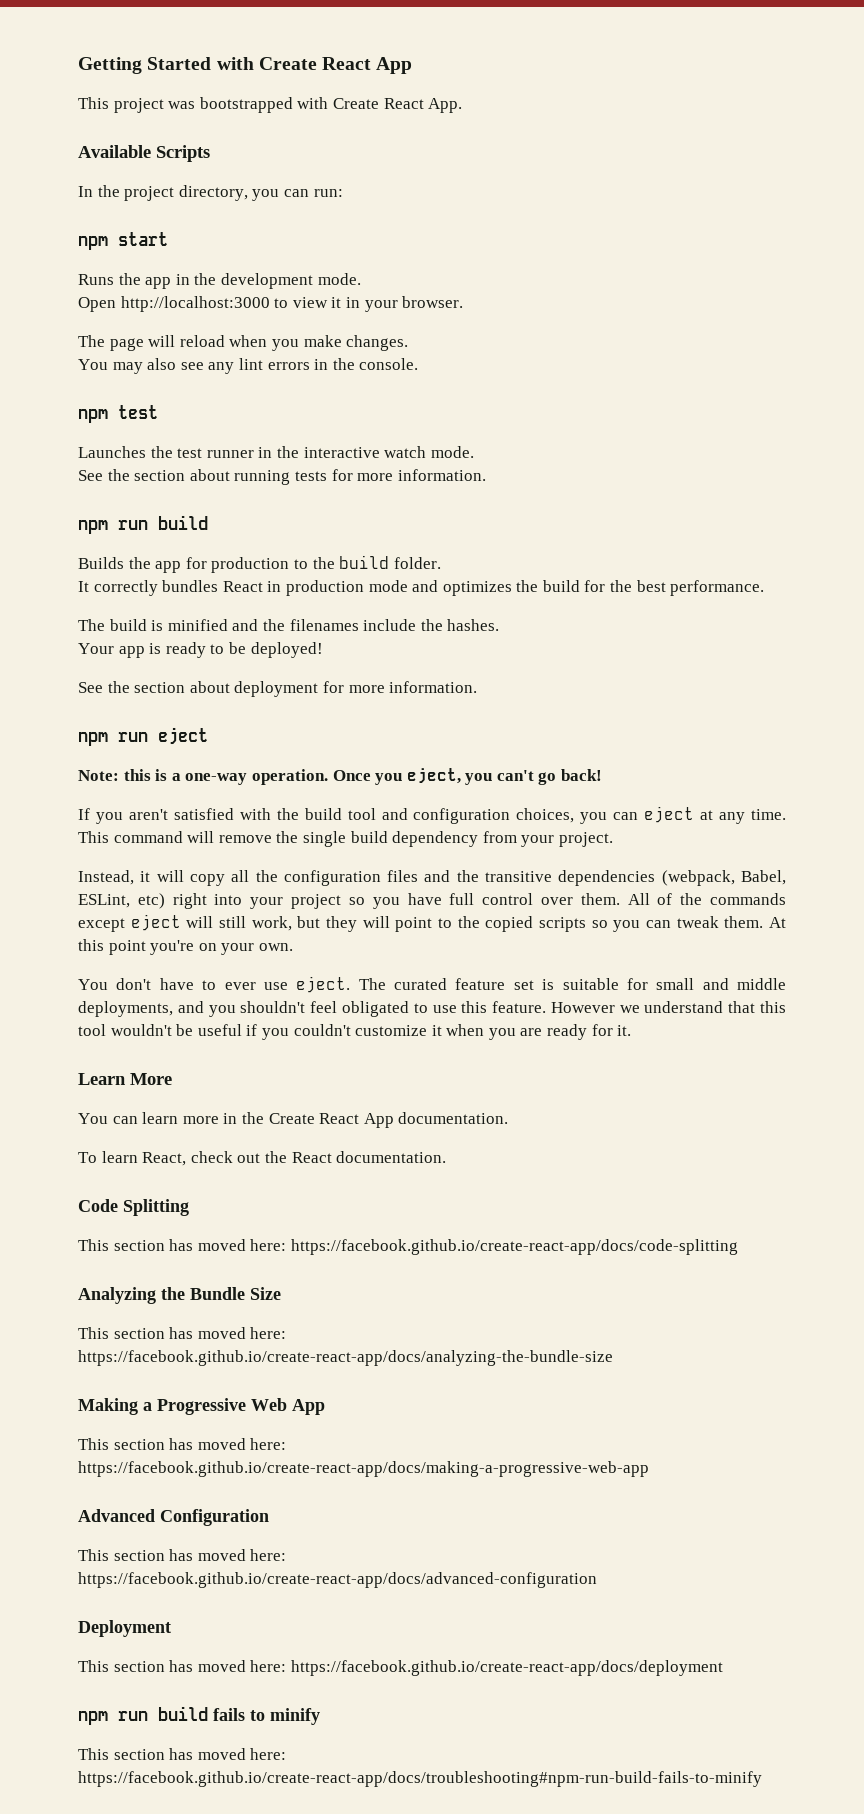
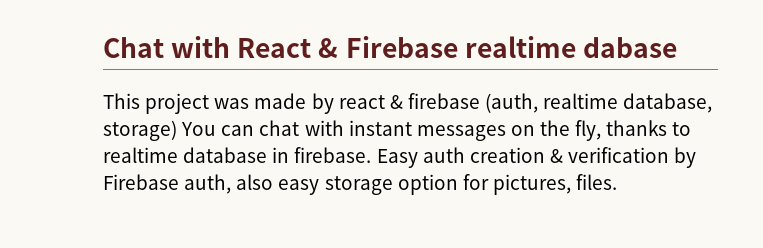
[78,57,413,74] [78,97,463,113] [78,145,210,162] [78,185,343,201] [78,232,168,250] [78,273,361,289] [78,296,464,312] [78,335,409,351] [78,358,419,374] [78,405,158,423] [78,446,474,458] [78,469,486,485] [78,515,208,534] [78,555,441,573] [78,580,765,596] [78,619,500,631] [78,642,323,658] [78,681,478,697] [78,727,208,746] [78,768,603,785] [78,806,786,824] [78,831,613,847] [78,870,786,886] [78,893,786,909] [78,914,786,932] [78,939,293,955] [78,976,786,993] [78,1001,787,1017] [78,1024,632,1040] [78,1073,172,1085] [78,1112,509,1128] [78,1151,447,1166] [78,1199,189,1216] [78,1239,738,1255] [78,1287,281,1304] [78,1327,287,1339] [78,1350,613,1366] [78,1398,325,1415] [78,1438,287,1450] [78,1461,649,1477] [78,1509,269,1526] [78,1549,287,1561] [78,1572,597,1588] [78,1620,171,1637] [78,1660,723,1676] [78,1706,320,1725] [78,1748,287,1760] [78,1771,762,1787] Getting Started with Create React App // This project was bootstrapped with Create React App. // Available Scripts // In the project directory, you can run: // npm start // Runs the app in the development mode. // Open http://localhost:3000 to view it in your browser. // The page will reload when you make changes. // You may also see any lint errors in the console. // npm test // Launches the test runner in the interactive watch mode. // See the section about running tests for more information. // npm run build // Builds the app for production to the build folder. // It correctly bundles React in production mode and optimizes the build for the best performance. // The build is minified and the filenames include the hashes. // Your app is ready to be deployed! // See the section about deployment for more information. // npm run eject // Note: this is a one-way operation. Once you eject, you can't go back! // If you aren't satisfied with the build tool and configuration choices, you can eject at any time. This command will remove the single build dependency from your project. // Instead, it will copy all the configuration files and the transitive dependencies (webpack, Babel, ESLint, etc) right into your project so you have full control over them. All of the commands except eject will still work, but they will point to the copied scripts so you can tweak them. At this point you're on your own. // You don't have to ever use eject. The curated feature set is suitable for small and middle deployments, and you shouldn't feel obligated to use this feature. However we understand that this tool wouldn't be useful if you couldn't customize it when you are ready for it. // Learn More // You can learn more in the Create React App documentation. // To learn React, check out the React documentation. // Code Splitting // This section has moved here: https://facebook.github.io/create-react-app/docs/code-splitting // Analyzing the Bundle Size // This section has moved here: https://facebook.github.io/create-react-app/docs/analyzing-the-bundle-size // Making a Progressive Web App // This section has moved here: https://facebook.github.io/create-react-app/docs/making-a-progressive-web-app // Advanced Configuration // This section has moved here: https://facebook.github.io/create-react-app/docs/advanced-configuration // Deployment // This section has moved here: https://facebook.github.io/create-react-app/docs/deployment // npm run build fails to minify // This section has moved here: https://facebook.github.io/create-react-app/docs/troubleshooting#npm-run-build-fails-to-minify -> [103,36,677,58] [103,93,713,114] [103,120,692,141] [103,147,697,168] [103,174,618,195] Chat with React & Firebase realtime dabase // This project was made by react & firebase (auth, realtime database, storage) You can chat with instant messages on the fly, thanks to realtime database in firebase. Easy auth creation & verification by Firebase auth, also easy storage option for pictures, files.

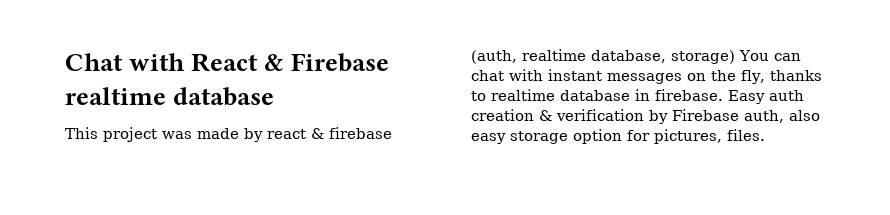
[582,37,677,58] dabase -> [173,87,275,106] database

